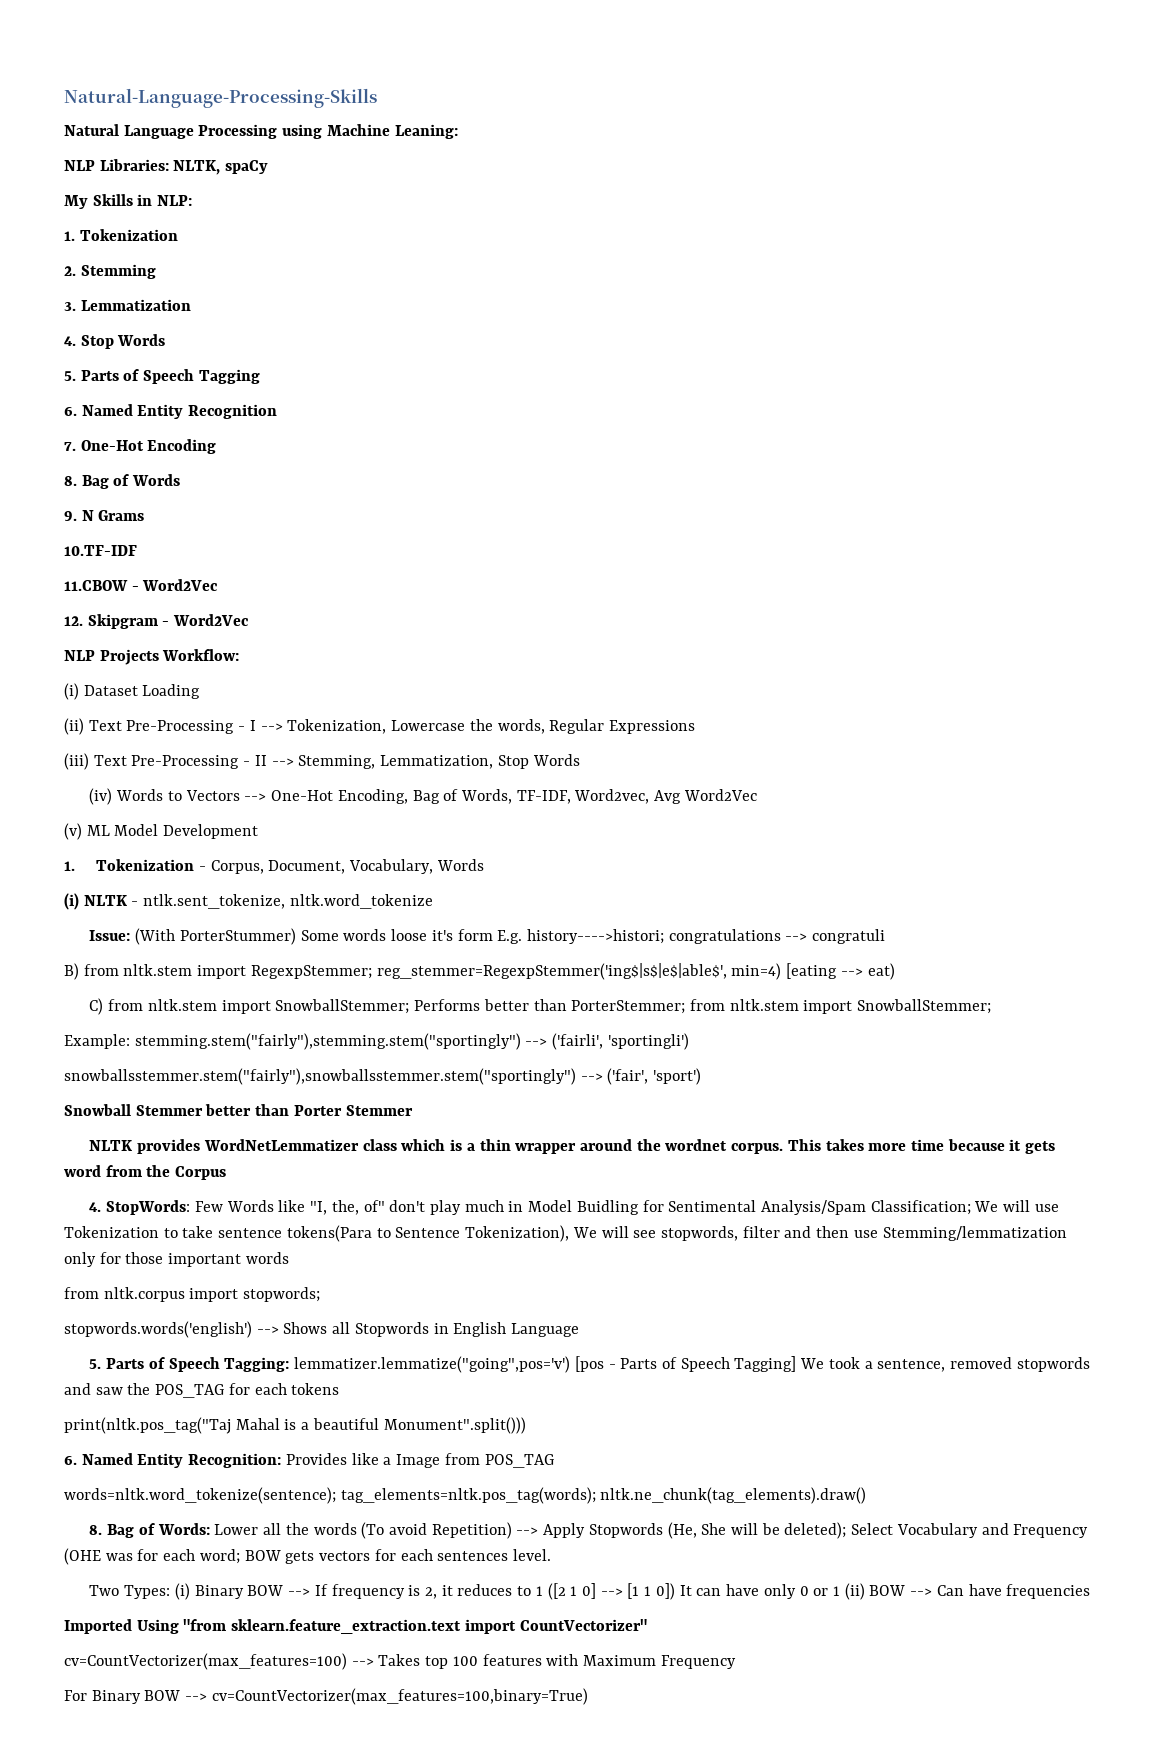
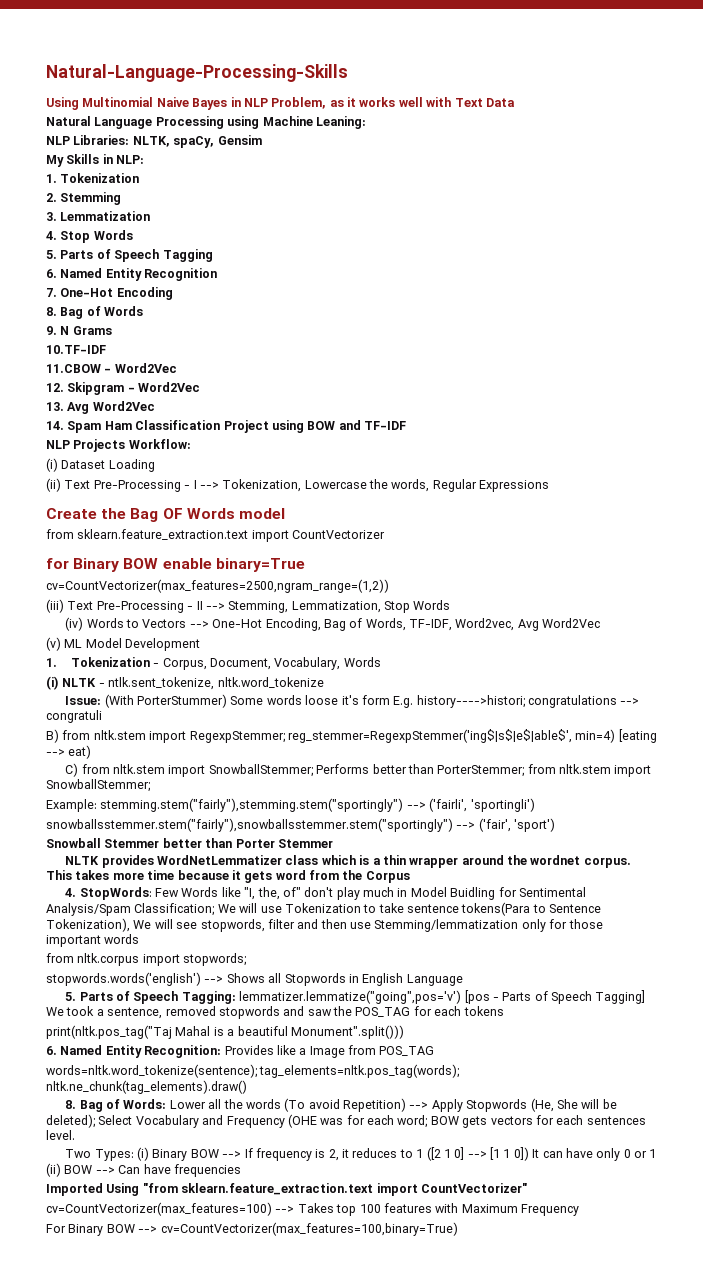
(377, 98) none -> [46,97,515,110] // Using Multinomial Naive Bayes in NLP Problem, as it works well with Text Data
[225,160,269,174] spaCy -> [173,135,262,148] spaCy, Gensim
(249, 620) none -> [46,401,155,414] [46,420,406,433] // 13. Avg Word2Vec // 14. Spam Ham Classification Project using BOW and TF-IDF
(695, 727) none -> [46,508,285,522] [46,529,386,542] [46,558,305,572] [46,579,389,593] // Create the Bag OF Words model // from sklearn.feature_extraction.text import CountVectorizer // for Binary BOW enable binary=True // cv=CountVectorizer(max_features=2500,ngram_range=(1,2))

